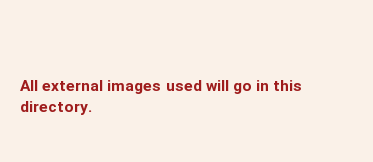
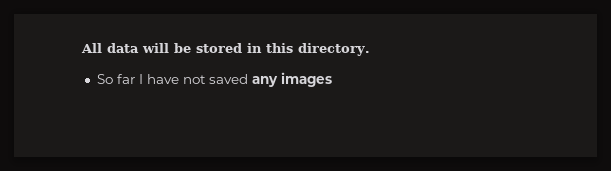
[42,80,303,94] [20,101,92,115] external images used will go in this directory. -> [107,43,370,56] [96,72,332,87] data will be stored in this directory. // So far I have not saved any images

